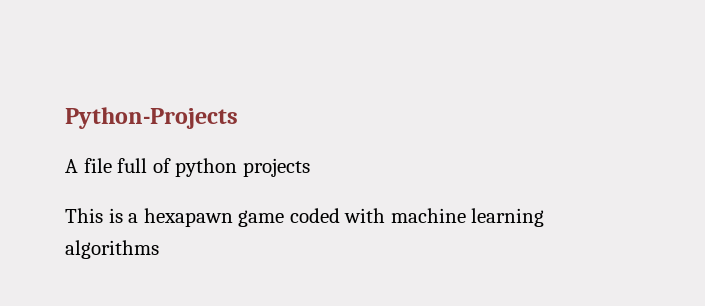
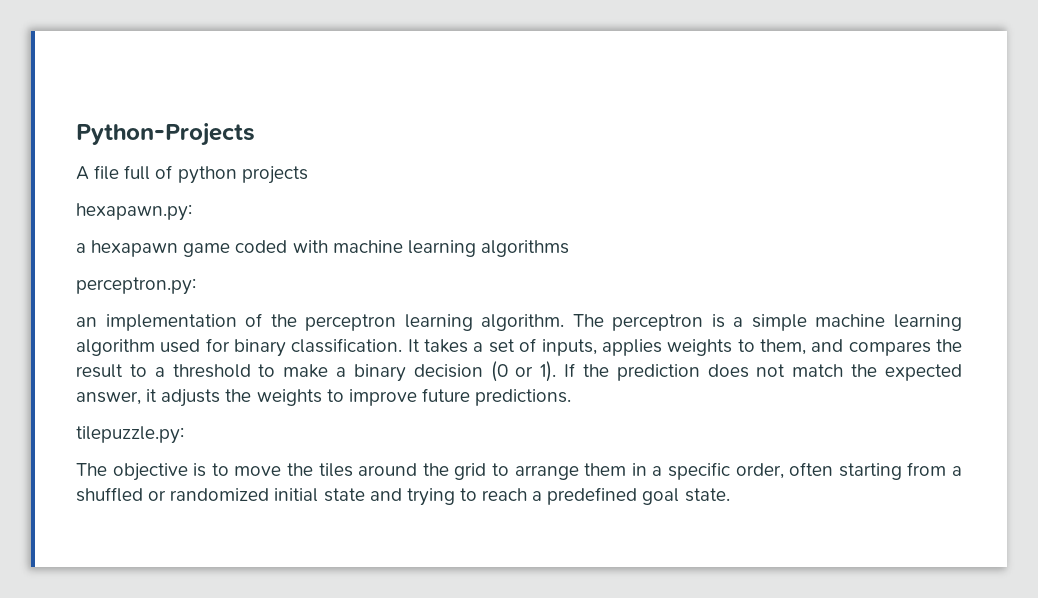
[65,208,123,223] This is -> [76,203,192,221] hexapawn.py: //
(159, 249) none -> [76,277,196,295] [76,313,963,331] [76,338,963,357] [76,361,963,382] [76,388,572,407] [76,426,184,444] [76,462,963,481] [76,487,730,506] // perceptron.py: // an implementation of the perceptron learning algorithm. The perceptron is a simple machine learning algorithm used for binary classification. It takes a set of inputs, applies weights to them, and compares the result to a threshold to make a binary decision (0 or 1). If the prediction does not match the expected answer, it adjusts the weights to improve future predictions. // tilepuzzle.py: // The objective is to move the tiles around the grid to arrange them in a specific order, often starting from a shuffled or randomized initial state and trying to reach a predefined goal state.

